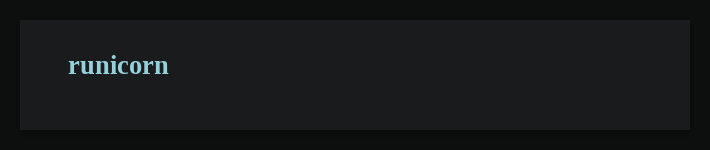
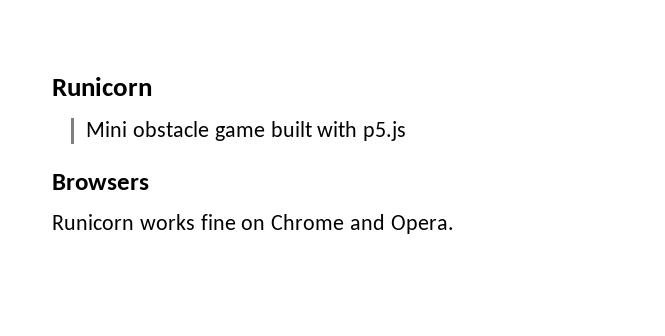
[68,55,169,74] runicorn -> [52,77,152,96] [86,121,407,141] [52,174,149,190] [52,214,454,234] Runicorn // Mini obstacle game built with p5.js // Browsers // Runicorn works fine on Chrome and Opera.

